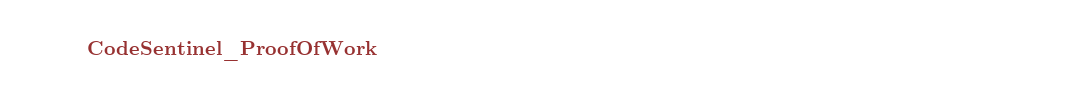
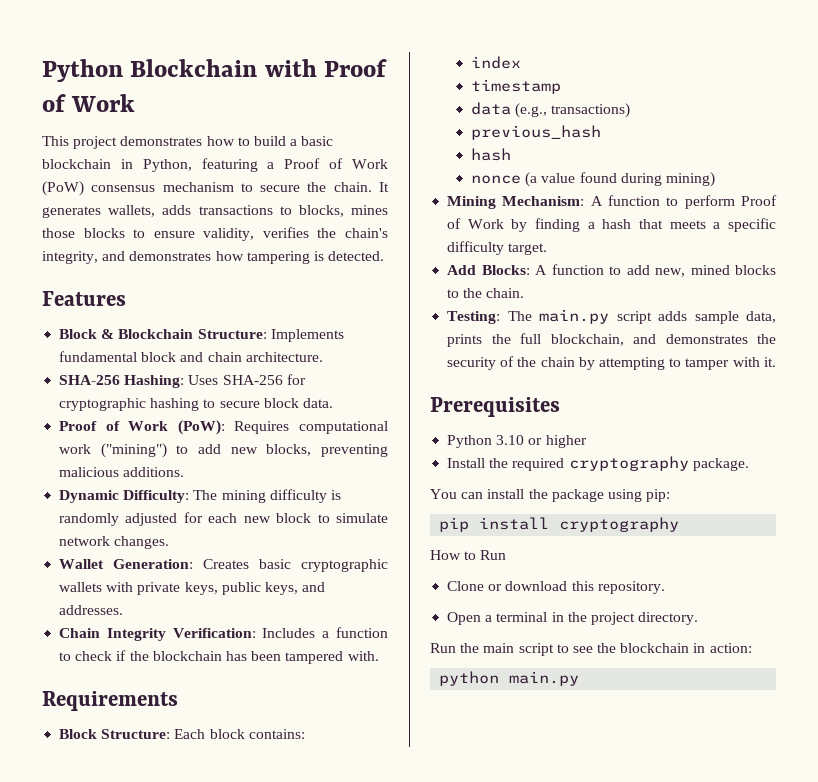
[87,41,377,61] CodeSentinel_ProofOfWork -> [42,59,388,82] [42,94,136,112] [42,136,334,149] [42,158,388,172] [42,181,389,196] [42,205,388,218] [42,227,388,241] [42,251,385,264] [42,291,126,306] [59,329,344,342] [59,351,323,362] [59,374,306,388] [59,398,333,411] [59,420,388,435] [59,443,388,458] [59,467,185,477] [59,489,341,503] [59,512,388,526] [59,536,170,549] [59,559,388,572] [59,582,326,595] [59,605,124,615] [59,627,388,641] [59,650,379,664] [42,691,178,711] [59,729,305,739] [471,56,522,69] [471,79,562,94] [471,102,631,118] [471,125,602,140] [471,148,512,161] [471,172,716,187] [447,195,777,209] [447,218,776,232] [447,241,548,255] [447,264,776,277] [447,288,525,298] [447,309,776,324] [447,333,776,347] [447,356,776,370] [430,397,560,417] [447,435,587,448] [447,456,749,471] [430,489,671,502] [439,517,680,532] [430,550,507,560] [447,581,665,594] [447,612,699,625] [430,643,752,656] [439,671,580,686] Python Blockchain with Proof of Work // This project demonstrates how to build a basic blockchain in Python, featuring a Proof of Work (PoW) consensus mechanism to secure the chain. It generates wallets, adds transactions to blocks, mines those blocks to ensure validity, verifies the chain's integrity, and demonstrates how tampering is detected. // Features // Block & Blockchain Structure: Implements fundamental block and chain architecture. // SHA-256 Hashing: Uses SHA-256 for cryptographic hashing to secure block data. // Proof of Work (PoW): Requires computational work ("mining") to add new blocks, preventing malicious additions. // Dynamic Difficulty: The mining difficulty is randomly adjusted for each new block to simulate network changes. // Wallet Generation: Creates basic cryptographic wallets with private keys, public keys, and addresses. // Chain Integrity Verification: Includes a function to check if the blockchain has been tampered with. // Requirements // Block Structure: Each block contains: // index // timestamp // data (e.g., transactions) // previous_hash // hash // nonce (a value found during mining) // Mining Mechanism: A function to perform Proof of Work by finding a hash that meets a specific difficulty target. // Add Blocks: A function to add new, mined blocks to the chain. // Testing: The main.py script adds sample data, prints the full blockchain, and demonstrates the security of the chain by attempting to tamper with it. // Prerequisites // Python 3.10 or higher // Install the required cryptography package. // You can install the package using pip: // pip install cryptography // How to Run // Clone or download this repository. // Open a terminal in the project directory. // Run the main script to see the blockchain in action: // python main.py

